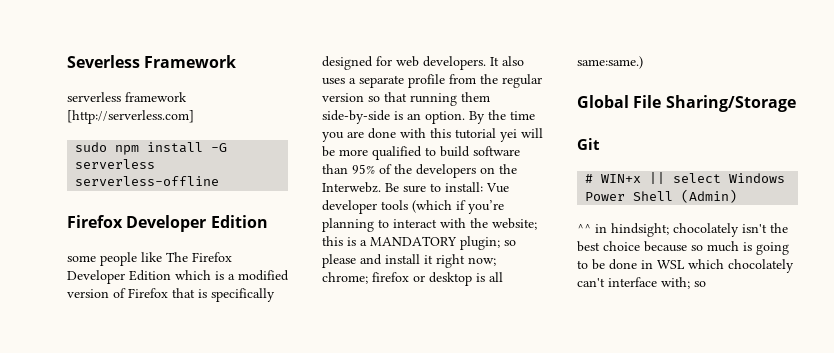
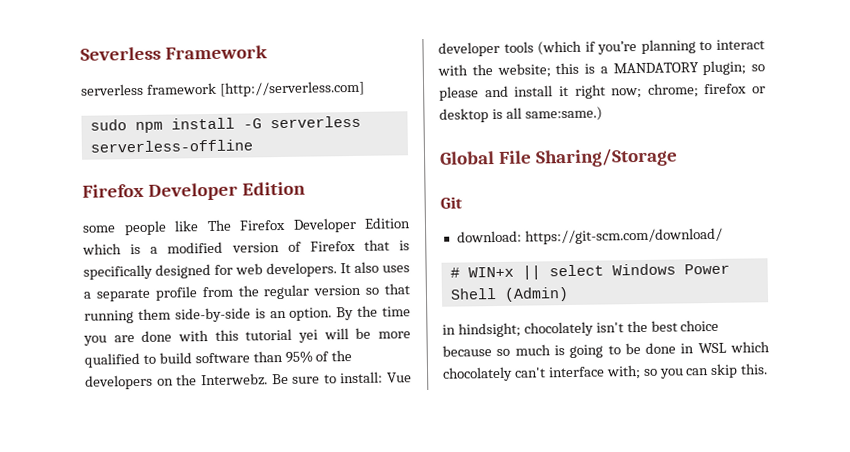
(600, 144) none -> [456,227,723,245] // download: https://git-scm.com/download/
[577,224,591,233] ^^ -> (569, 294) none
(706, 284) none -> [659,363,769,379] you can skip this.

